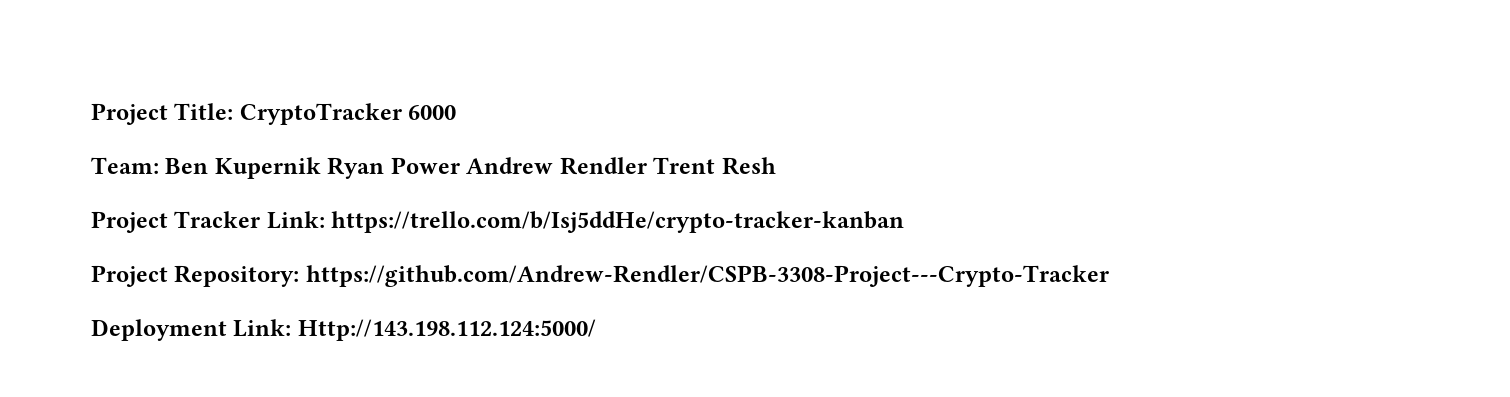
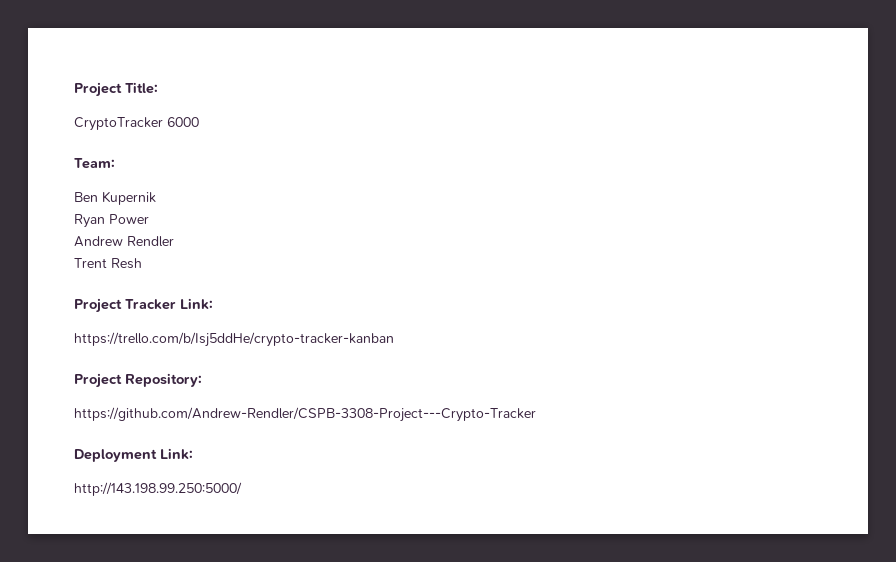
(234, 111) none -> (158, 88) //
(159, 165) none -> (115, 163) //
(321, 168) none -> (156, 198) //
(460, 165) none -> (149, 219) //
(647, 166) none -> (174, 241) //
(325, 220) none -> (213, 304) //
(300, 276) none -> (202, 380) //
[297,319,596,341] Http://143.198.112.124:5000/ -> [74,482,242,496] // http://143.198.99.250:5000/

